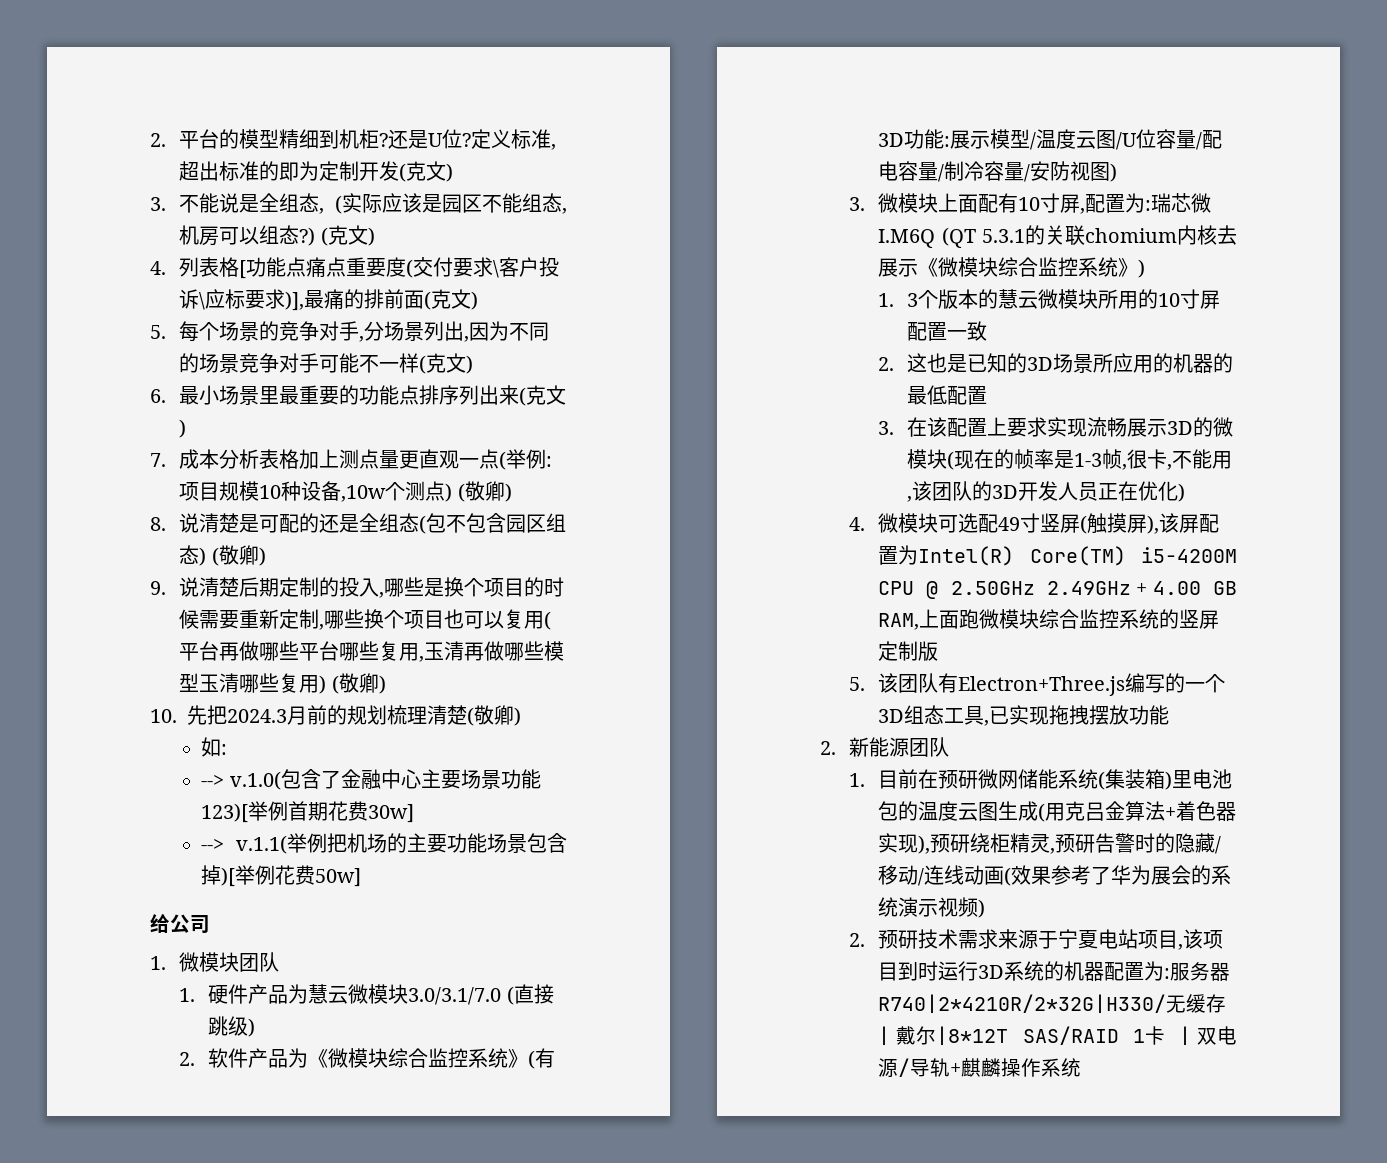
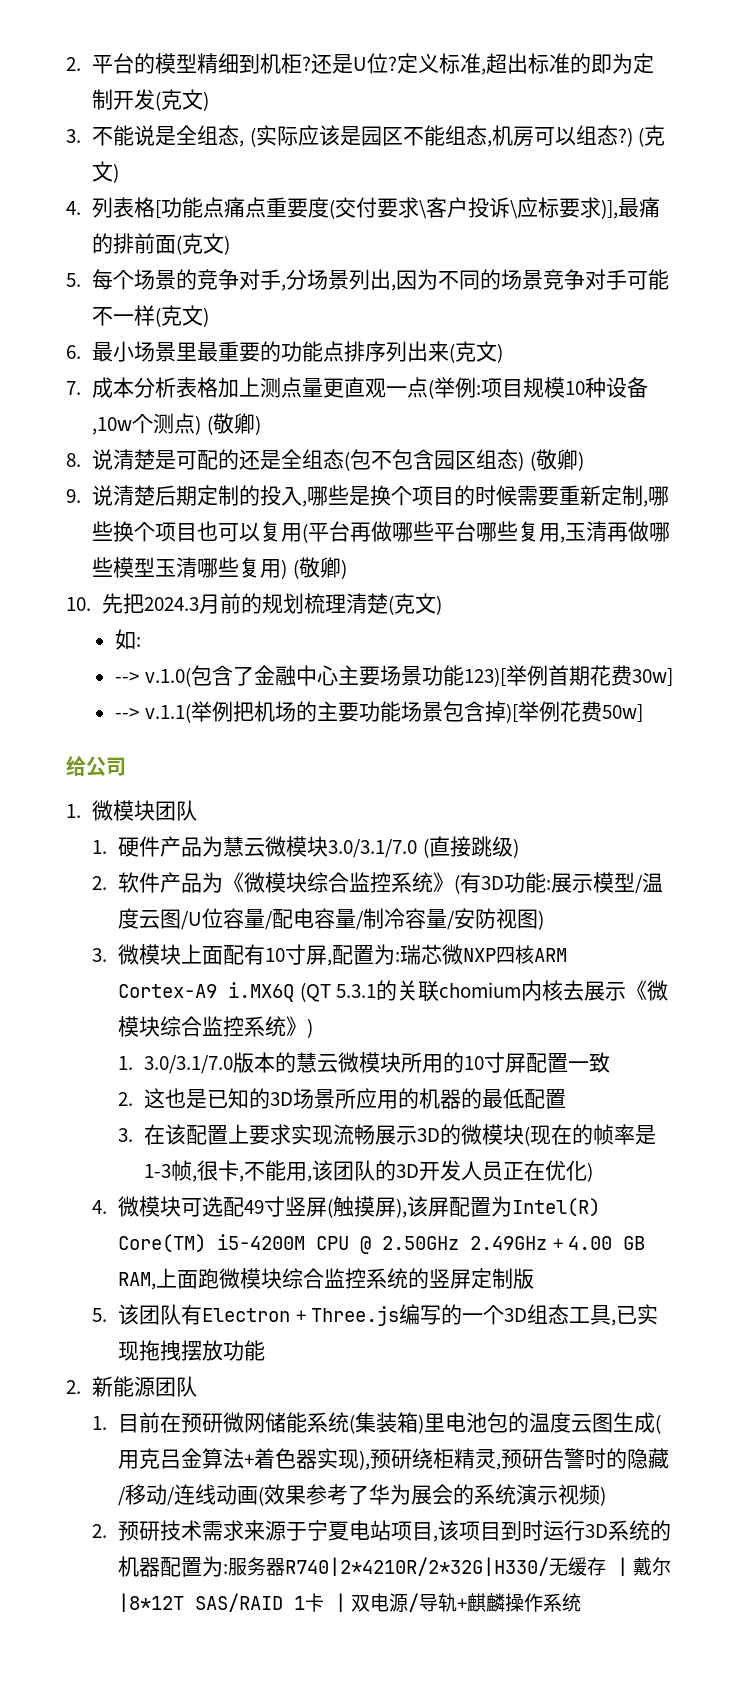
[474,705,514,725] 敬卿 -> [393,593,436,614] 克文
[878,229,936,248] I.M6Q -> [463,945,568,964] [118,982,295,1002] NXP四核ARM Cortex-A9 i.MX6Q
[907,290,939,309] 3个 -> [144,1055,234,1074] 3.0/3.1/7.0
[958,676,1126,696] Electron+Three.js -> [202,1306,400,1326] Electron + Three.js

